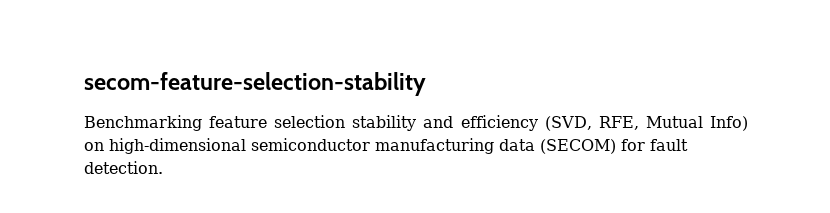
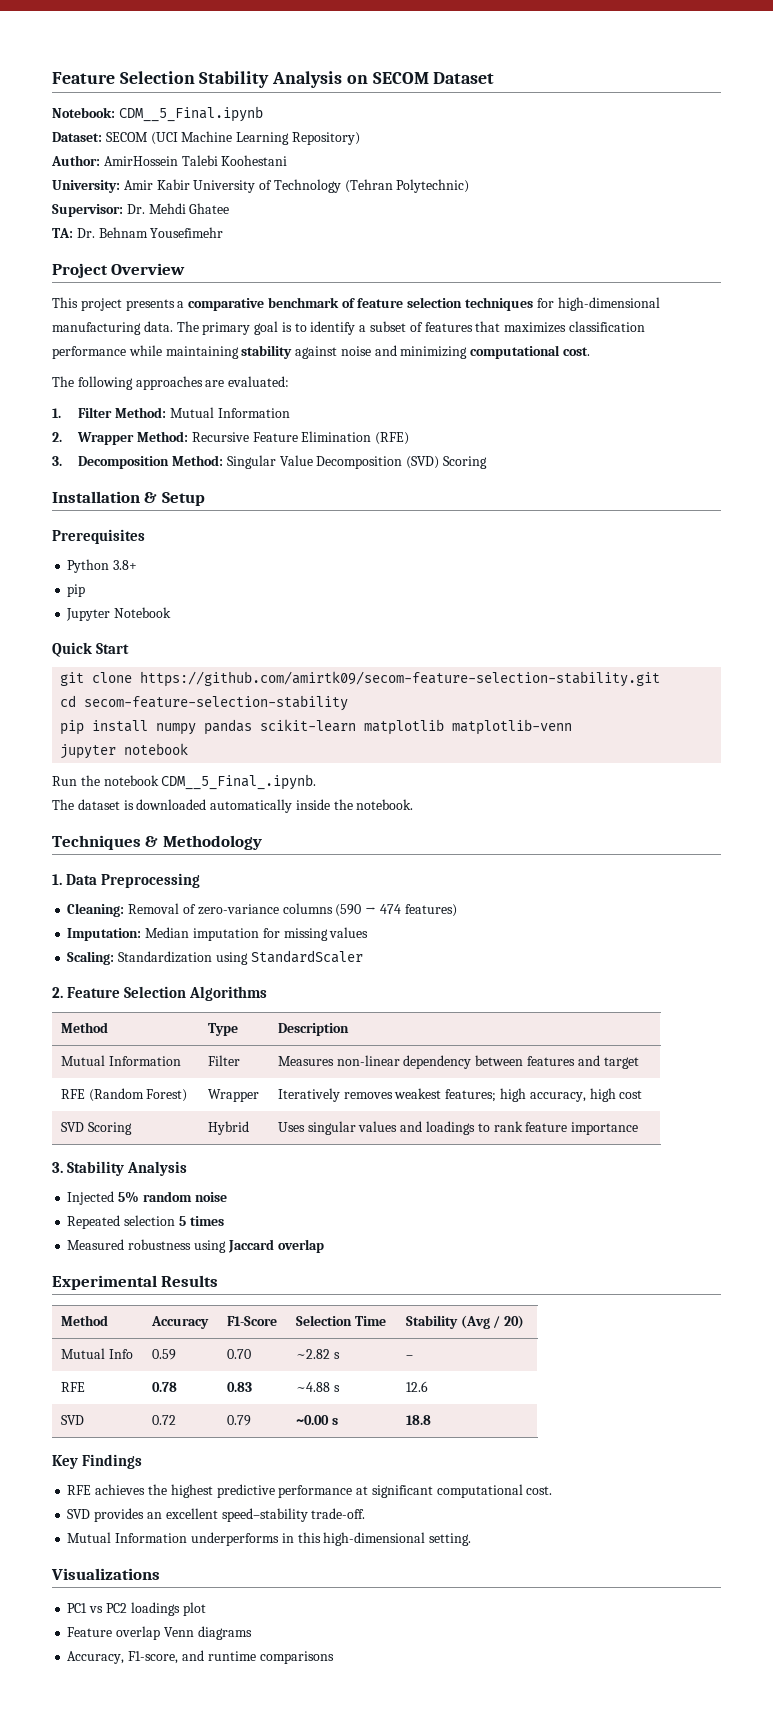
[84,72,426,96] [84,115,748,131] [84,138,688,154] [84,161,163,174] secom-feature-selection-stability // Benchmarking feature selection stability and efficiency (SVD, RFE, Mutual Info) on high-dimensional semiconductor manufacturing data (SECOM) for fault detection. -> [52,71,495,88] [52,106,263,122] [52,131,360,145] [51,155,288,166] [52,179,470,193] [52,203,230,217] [52,227,224,238] [52,263,186,278] [52,297,660,311] [52,321,645,335] [52,345,591,359] [52,376,290,390] [52,407,290,418] [52,431,410,445] [52,455,487,469] [52,491,205,506] [52,529,145,544] [67,559,138,573] [67,584,86,597] [66,607,172,621] [52,642,130,657] [60,671,661,687] [60,695,349,711] [60,719,573,735] [60,743,189,759] [52,774,317,790] [52,799,414,813] [52,835,262,850] [52,873,201,888] [67,903,457,917] [67,927,369,941] [67,950,363,965] [52,986,268,1001] [60,1022,108,1033] [207,1023,238,1036] [277,1023,349,1036] [60,1055,181,1066] [207,1055,240,1066] [277,1055,639,1069] [60,1088,188,1102] [207,1089,259,1102] [277,1088,643,1102] [60,1122,132,1135] [207,1121,249,1135] [277,1121,639,1135] [52,1161,188,1176] [67,1191,227,1205] [67,1215,224,1229] [67,1239,324,1253] [52,1275,219,1290] [60,1315,108,1326] [150,1316,209,1329] [226,1316,277,1326] [295,1315,386,1326] [405,1315,525,1329] [60,1348,133,1359] [151,1349,176,1360] [226,1349,251,1359] [295,1349,340,1359] [405,1355,413,1359] [60,1382,85,1392] [151,1382,177,1392] [226,1382,252,1392] [295,1382,340,1392] [405,1381,428,1392] [60,1415,84,1425] [151,1415,176,1425] [226,1415,251,1426] [295,1415,338,1425] [405,1415,431,1425] [52,1454,143,1469] [67,1484,553,1498] [67,1508,366,1522] [67,1532,472,1546] [51,1568,160,1580] [67,1602,206,1616] [67,1626,252,1640] [67,1650,334,1664] Feature Selection Stability Analysis on SECOM Dataset // Notebook: CDM__5_Final.ipynb // Dataset: SECOM (UCI Machine Learning Repository) // Author: AmirHossein Talebi Koohestani // University: Amir Kabir University of Technology (Tehran Polytechnic) // Supervisor: Dr. Mehdi Ghatee // TA: Dr. Behnam Yousefimehr // Project Overview // This project presents a comparative benchmark of feature selection techniques for high-dimensional manufacturing data. The primary goal is to identify a subset of features that maximizes classification performance while maintaining stability against noise and minimizing computational cost. // The following approaches are evaluated: // 1. Filter Method: Mutual Information // 2. Wrapper Method: Recursive Feature Elimination (RFE) // 3. Decomposition Method: Singular Value Decomposition (SVD) Scoring // Installation & Setup // Prerequisites // Python 3.8+ // pip // Jupyter Notebook // Quick Start // git clone https://github.com/amirtk09/secom-feature-selection-stability.git // cd secom-feature-selection-stability // pip install numpy pandas scikit-learn matplotlib matplotlib-venn // jupyter notebook // Run the notebook CDM__5_Final_.ipynb. // The dataset is downloaded automatically inside the notebook. // Techniques & Methodology // 1. Data Preprocessing // Cleaning: Removal of zero-variance columns (590 → 474 features) // Imputation: Median imputation for missing values // Scaling: Standardization using StandardScaler // 2. Feature Selection Algorithms // Method | Type | Description // Mutual Information | Filter | Measures non-linear dependency between features and target // RFE (Random Forest) | Wrapper | Iteratively removes weakest features; high accuracy, high cost // SVD Scoring | Hybrid | Uses singular values and loadings to rank feature importance // 3. Stability Analysis // Injected 5% random noise // Repeated selection 5 times // Measured robustness using Jaccard overlap // Experimental Results // Method | Accuracy | F1-Score | Selection Time | Stability (Avg / 20) // Mutual Info | 0.59 | 0.70 | ~2.82 s | – // RFE | 0.78 | 0.83 | ~4.88 s | 12.6 // SVD | 0.72 | 0.79 | ~0.00 s | 18.8 // Key Findings // RFE achieves the highest predictive performance at significant computational cost. // SVD provides an excellent speed–stability trade-off. // Mutual Information underperforms in this high-dimensional setting. // Visualizations // PC1 vs PC2 loadings plot // Feature overlap Venn diagrams // Accuracy, F1-score, and runtime comparisons

